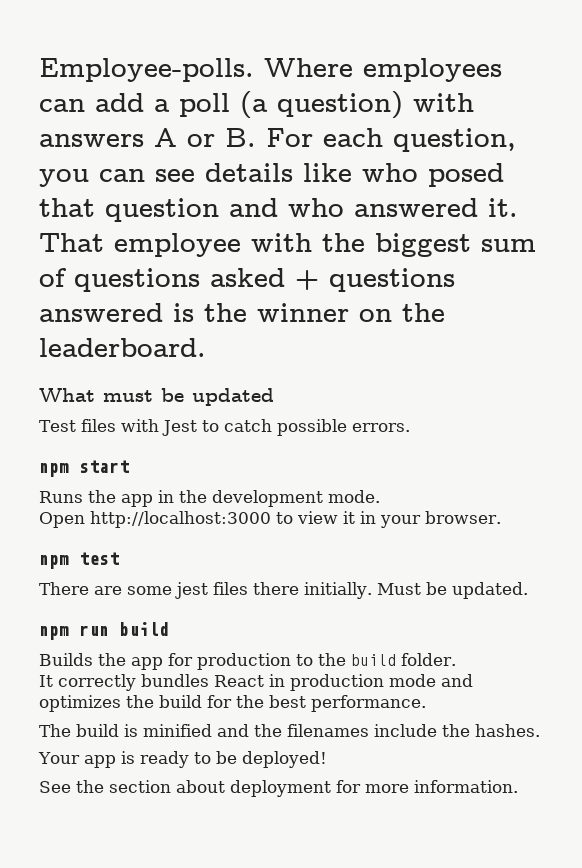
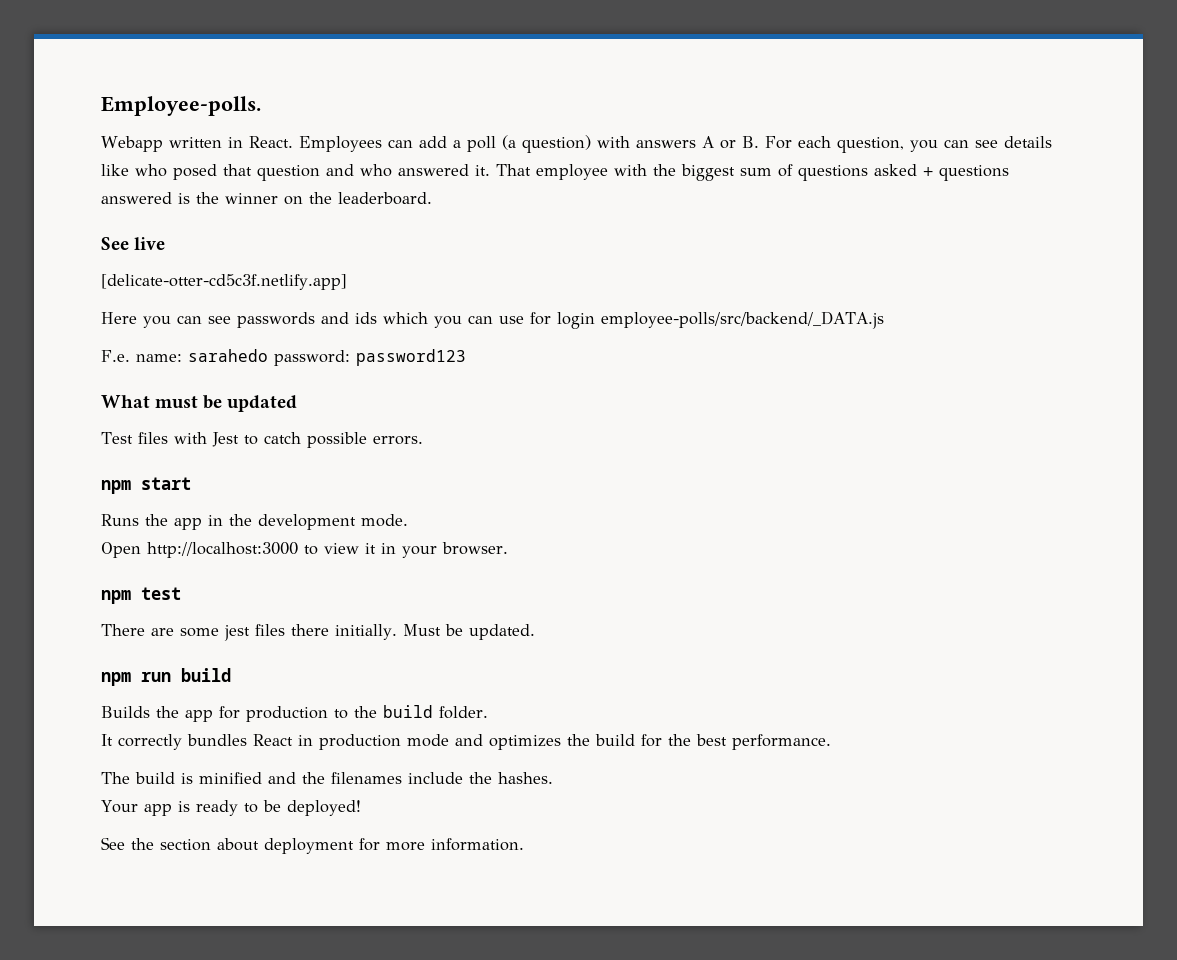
[264,58,502,82] Where employees -> [101,136,382,152] // Webapp written in React. Employees
(206, 347) none -> [101,237,166,250] [101,274,347,290] [101,311,884,329] [101,349,466,366] // See live // [delicate-otter-cd5c3f.netlify.app] // Here you can see passwords and ids which you can use for login employee-polls/src/backend/_DATA.js // F.e. name: sarahedo password: password123

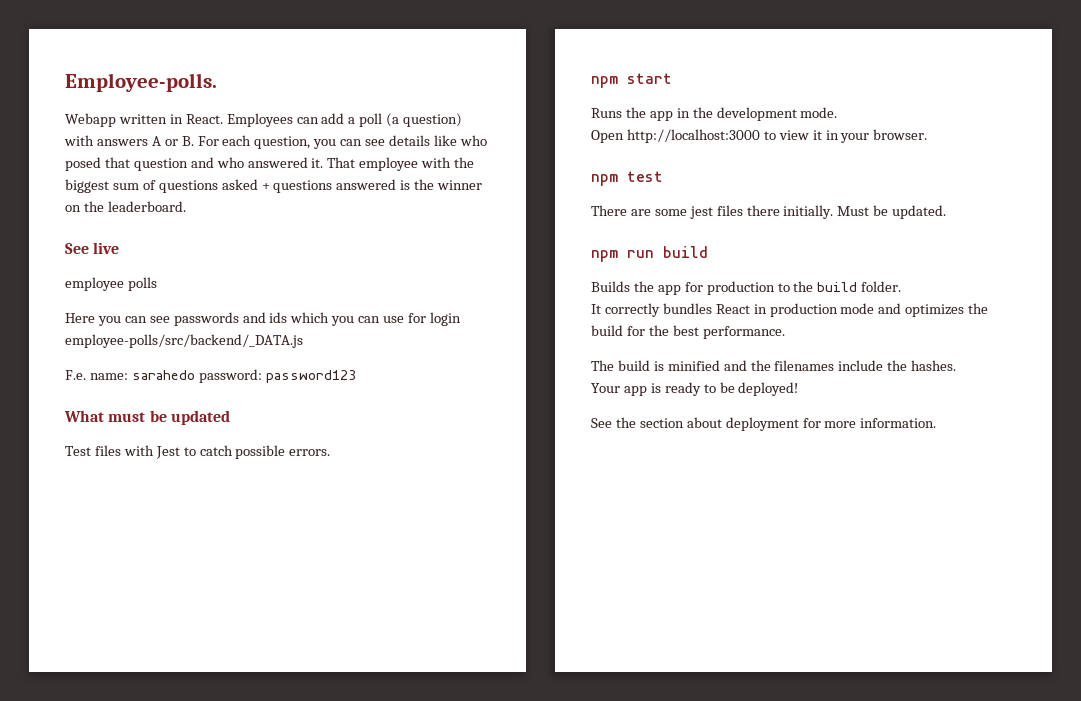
[101,274,347,290] [delicate-otter-cd5c3f.netlify.app] -> [65,277,157,291] employee polls

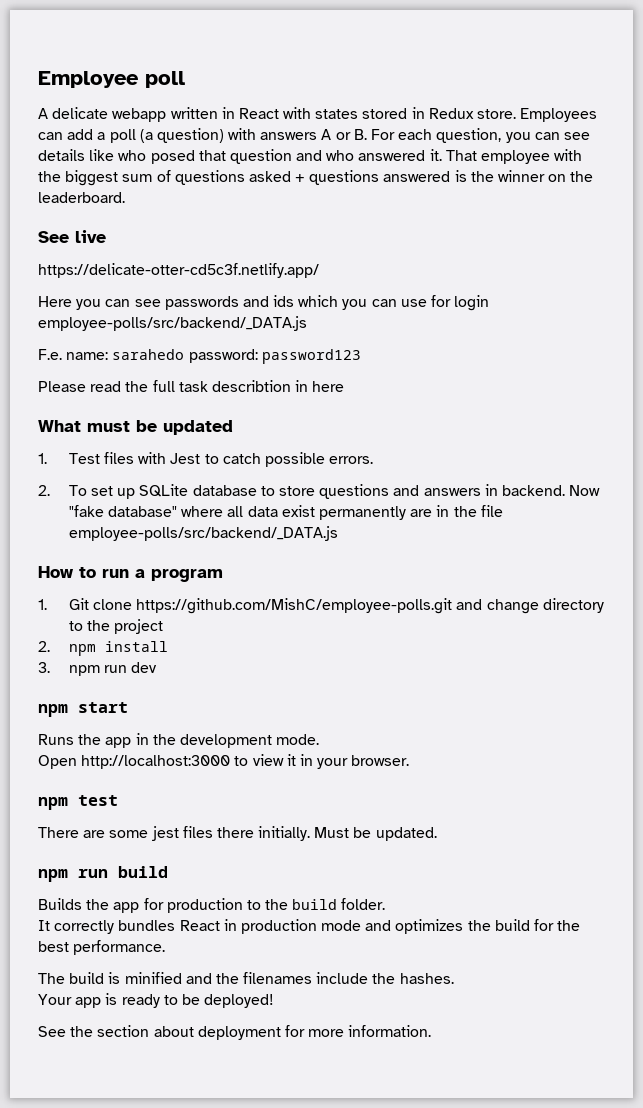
[65,73,217,92] [65,113,223,127] Employee-polls. // Webapp written in React. -> [38,71,185,88] [38,107,517,122] Employee poll // A delicate webapp written in React with states stored in Redux store.
[65,277,157,291] employee polls -> [38,263,319,278] https://delicate-otter-cd5c3f.netlify.app/
(356, 376) none -> [38,380,345,392] // Please read the full task describtion in here
(230, 417) none -> [38,453,47,464] 1.
(331, 452) none -> [38,484,601,499] [68,505,503,520] [68,526,338,541] [38,566,223,582] [38,598,604,614] [68,619,164,634] [38,641,168,656] [38,662,158,676] // 2. To set up SQLite database to store questions and answers in backend. Now "fake database" where all data exist permanently are in the file employee-polls/src/backend/_DATA.js // How to run a program // 1. Git clone https://github.com/MishC/employee-polls.git and change directory to the project // 2. npm install // 3. npm run dev

